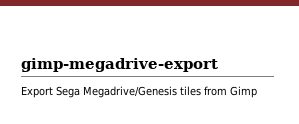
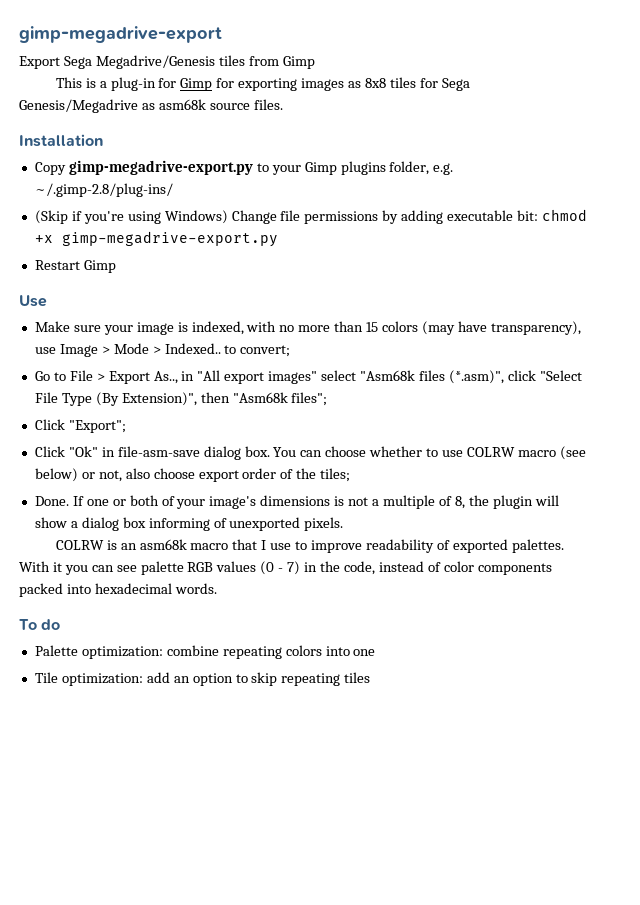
(257, 92) none -> [55,77,470,91] [19,99,283,113] [19,134,103,147] [34,160,454,175] [34,183,173,197] [34,209,587,224] [34,231,278,247] [34,260,116,273] [19,295,47,307] [34,321,581,335] [34,343,291,357] [34,370,582,384] [34,392,328,406] [34,419,126,433] [34,446,586,460] [34,468,351,482] [34,495,559,509] [34,517,344,531] [55,539,564,553] [19,561,552,575] [19,583,217,597] [19,619,61,630] [34,645,376,659] [34,672,371,686] // This is a plug-in for Gimp for exporting images as 8x8 tiles for Sega Genesis/Megadrive as asm68k source files. // Installation // Copy gimp-megadrive-export.py to your Gimp plugins folder, e.g. ~/.gimp-2.8/plug-ins/ // (Skip if you're using Windows) Change file permissions by adding executable bit: chmod +x gimp-megadrive-export.py // Restart Gimp // Use // Make sure your image is indexed, with no more than 15 colors (may have transparency), use Image > Mode > Indexed.. to convert; // Go to File > Export As.., in "All export images" select "Asm68k files (*.asm)", click "Select File Type (By Extension)", then "Asm68k files"; // Click "Export"; // Click "Ok" in file-asm-save dialog box. You can choose whether to use COLRW macro (see below) or not, also choose export order of the tiles; // Done. If one or both of your image's dimensions is not a multiple of 8, the plugin will show a dialog box informing of unexported pixels. // COLRW is an asm68k macro that I use to improve readability of exported palettes. With it you can see palette RGB values (0 - 7) in the code, instead of color components packed into hexadecimal words. // To do // Palette optimization: combine repeating colors into one // Tile optimization: add an option to skip repeating tiles

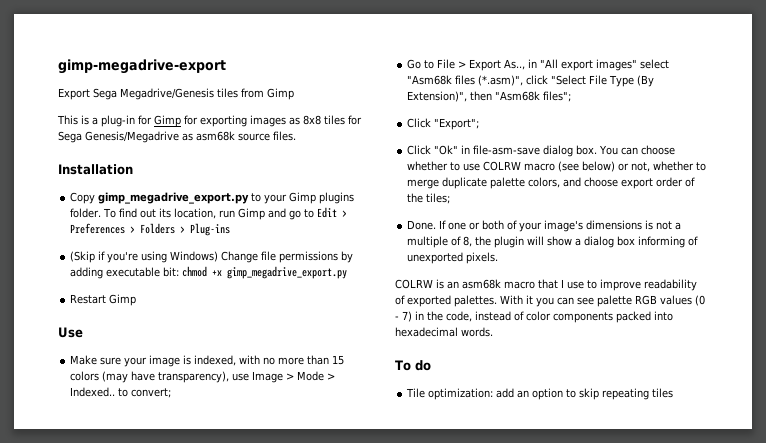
[68,160,253,175] gimp-megadrive-export.py -> [98,192,250,204] gimp_megadrive_export.py
[389,161,454,175] [34,183,173,197] folder, e.g. ~/.gimp-2.8/plug-ins/ -> [70,207,348,220] [70,223,231,236] folder. To find out its location, run Gimp and go to Edit > Preferences > Folders > Plug-ins
[61,231,278,247] gimp-megadrive-export.py -> [227,266,348,279] gimp_megadrive_export.py
[125,468,150,479] also -> [653,161,707,171] [407,177,582,189] whether to merge duplicate palette colors, and
[34,645,376,659] // Palette optimization: combine repeating colors into one -> (431, 365) none

